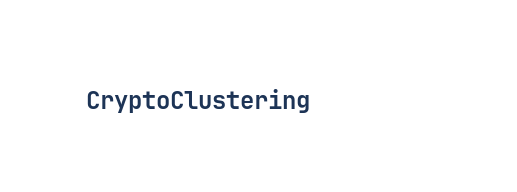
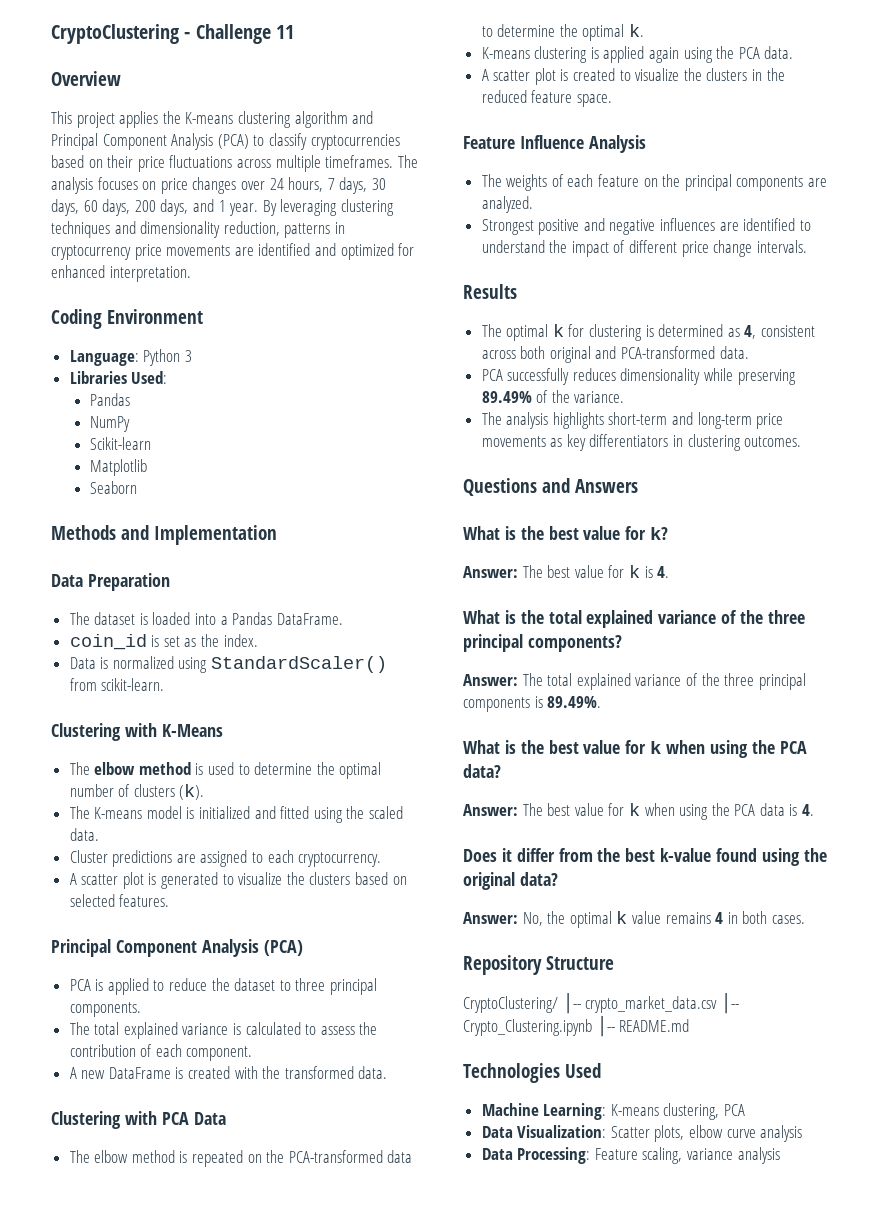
(310, 101) none -> [184,24,294,44] [51,71,121,86] [51,111,374,128] [51,133,400,150] [51,155,418,172] [51,177,386,194] [51,199,394,216] [51,221,345,238] [51,243,415,260] [51,265,191,282] [51,309,203,329] [69,349,192,366] [69,371,168,384] [90,393,131,406] [90,416,131,432] [90,437,152,450] [90,459,148,476] [90,481,138,494] [51,525,277,545] [51,573,170,591] [69,612,343,625] [69,634,258,650] [69,656,388,673] [69,678,165,691] [51,723,223,741] [69,762,382,779] [69,784,205,800] [69,806,404,823] [69,828,99,841] [69,850,382,867] [69,872,407,889] [69,894,170,907] [51,939,303,957] [69,978,378,995] [69,1002,141,1017] [69,1022,378,1039] [69,1044,253,1061] [69,1066,388,1079] [51,1111,226,1129] [69,1150,413,1167] [481,24,645,41] [481,46,794,63] [481,68,785,85] [481,90,612,107] [463,135,646,153] [481,174,828,191] [481,196,533,213] [481,218,811,235] [481,240,807,257] [463,284,517,299] [481,324,816,341] [481,346,749,363] [481,368,796,385] [481,390,625,403] [481,412,784,429] [481,434,802,451] [463,478,638,496] [463,526,669,540] [463,565,670,578] [463,610,805,628] [463,634,622,652] [463,673,806,690] [463,696,602,712] [463,740,807,758] [463,764,501,778] [463,803,815,820] [463,848,827,866] [463,872,558,890] [463,911,805,928] [463,955,614,975] [463,993,739,1014] [463,1016,690,1037] [463,1063,601,1083] [481,1103,746,1120] [481,1125,803,1142] [481,1147,780,1164] - Challenge 11 // Overview // This project applies the K-means clustering algorithm and Principal Component Analysis (PCA) to classify cryptocurrencies based on their price fluctuations across multiple timeframes. The analysis focuses on price changes over 24 hours, 7 days, 30 days, 60 days, 200 days, and 1 year. By leveraging clustering techniques and dimensionality reduction, patterns in cryptocurrency price movements are identified and optimized for enhanced interpretation. // Coding Environment // Language: Python 3 // Libraries Used: // Pandas // NumPy // Scikit-learn // Matplotlib // Seaborn // Methods and Implementation // Data Preparation // The dataset is loaded into a Pandas DataFrame. // coin_id is set as the index. // Data is normalized using StandardScaler() from scikit-learn. // Clustering with K-Means // The elbow method is used to determine the optimal number of clusters (k). // The K-means model is initialized and fitted using the scaled data. // Cluster predictions are assigned to each cryptocurrency. // A scatter plot is generated to visualize the clusters based on selected features. // Principal Component Analysis (PCA) // PCA is applied to reduce the dataset to three principal components. // The total explained variance is calculated to assess the contribution of each component. // A new DataFrame is created with the transformed data. // Clustering with PCA Data // The elbow method is repeated on the PCA-transformed data to determine the optimal k. // K-means clustering is applied again using the PCA data. // A scatter plot is created to visualize the clusters in the reduced feature space. // Feature Influence Analysis // The weights of each feature on the principal components are analyzed. // Strongest positive and negative influences are identified to understand the impact of different price change intervals. // Results // The optimal k for clustering is determined as 4, consistent across both original and PCA-transformed data. // PCA successfully reduces dimensionality while preserving 89.49% of the variance. // The analysis highlights short-term and long-term price movements as key differentiators in clustering outcomes. // Questions and Answers // What is the best value for k? // Answer: The best value for k is 4. // What is the total explained variance of the three principal components? // Answer: The total explained variance of the three principal components is 89.49%. // What is the best value for k when using the PCA data? // Answer: The best value for k when using the PCA data is 4. // Does it differ from the best k-value found using the original data? // Answer: No, the optimal k value remains 4 in both cases. // Repository Structure // CryptoClustering/ │-- crypto_market_data.csv │-- Crypto_Clustering.ipynb │-- README.md // Technologies Used // Machine Learning: K-means clustering, PCA // Data Visualization: Scatter plots, elbow curve analysis // Data Processing: Feature scaling, variance analysis

